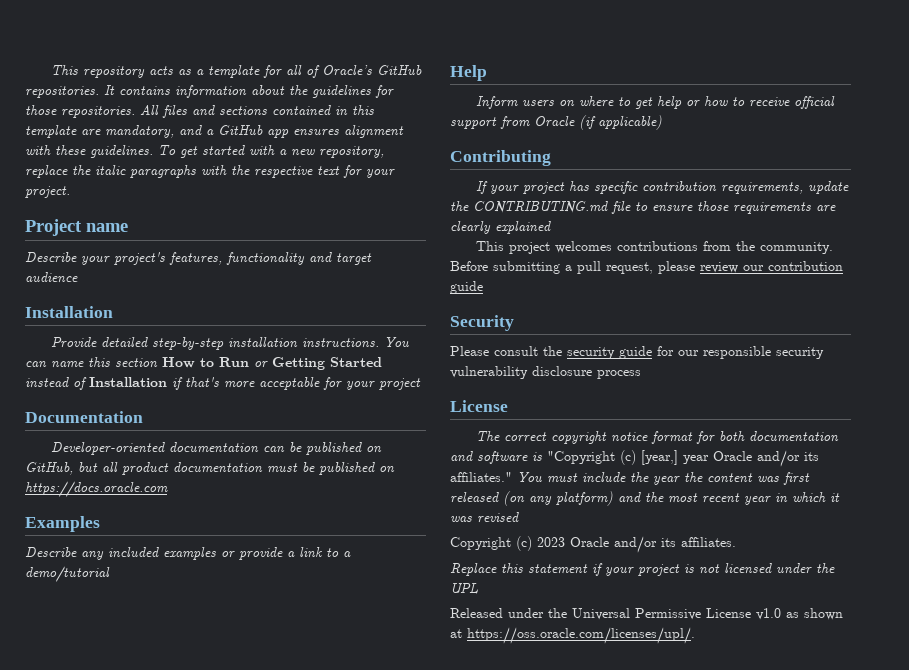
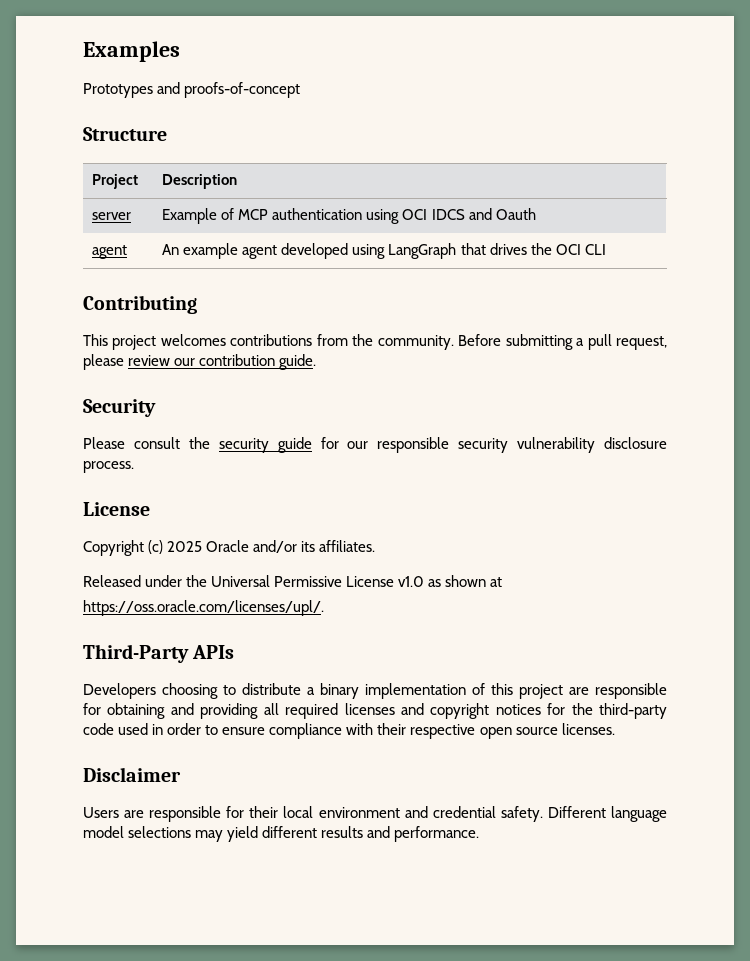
[51,65,423,78] [25,85,394,98] [25,105,374,118] [25,125,404,138] [25,145,384,158] [25,165,395,178] [25,186,70,198] [25,219,128,236] [25,252,372,265] [25,272,78,283] [25,306,113,318] [51,337,410,350] [25,357,382,370] [25,377,421,390] [25,411,143,423] [51,442,383,455] [25,462,395,475] [25,481,168,497] [25,516,100,532] [25,547,351,560] [25,566,110,582] [450,65,487,81] [476,96,836,109] [450,115,662,130] [450,150,551,166] [476,181,850,194] [450,201,836,214] [450,221,551,234] This repository acts as a template for all of Oracle’s GitHub repositories. It contains information about the guidelines for those repositories. All files and sections contained in this template are mandatory, and a GitHub app ensures alignment with these guidelines. To get started with a new repository, replace the italic paragraphs with the respective text for your project. // Project name // Describe your project's features, functionality and target audience // Installation // Provide detailed step-by-step installation instructions. You can name this section How to Run or Getting Started instead of Installation if that's more acceptable for your project // Documentation // Developer-oriented documentation can be published on GitHub, but all product documentation must be published on https://docs.oracle.com // Examples // Describe any included examples or provide a link to a demo/tutorial // Help // Inform users on where to get help or how to receive official support from Oracle (if applicable) // Contributing // If your project has specific contribution requirements, update the CONTRIBUTING.md file to ensure those requirements are clearly explained -> [83,41,180,62] [83,82,301,98] [83,127,167,141] [92,174,139,189] [162,174,238,189] [92,212,132,220] [162,208,536,224] [92,245,128,259] [162,243,606,259] [83,295,197,314] Examples // Prototypes and proofs-of-concept // Structure // Project | Description // server | Example of MCP authentication using OCI IDCS and Oauth // agent | An example agent developed using LangGraph that drives the OCI CLI // Contributing
[450,281,483,294] guide -> [279,354,317,370] guide.
[597,370,641,379] [450,400,508,412] [476,431,840,444] [450,450,819,467] [450,472,810,485] [450,491,840,506] [450,512,519,523] process // License // The correct copyright notice format for both documentation and software is "Copyright (c) [year,] year Oracle and/or its affiliates." You must include the year the content was first released (on any platform) and the most recent year in which it was revised -> [83,461,134,473] [83,502,150,516] process. // License
[537,537,565,547] 2023 -> [167,541,203,552] 2025
[450,563,835,576] [450,583,478,595] // Replace this statement if your project is not licensed under the UPL -> (376, 546) none
(462, 633) none -> (503, 582) //
(695, 635) none -> [83,644,235,663] [83,683,667,699] [83,703,668,719] [83,723,615,739] [83,767,181,782] [83,806,668,822] [83,826,480,842] // Third-Party APIs // Developers choosing to distribute a binary implementation of this project are responsible for obtaining and providing all required licenses and copyright notices for the third-party code used in order to ensure compliance with their respective open source licenses. // Disclaimer // Users are responsible for their local environment and credential safety. Different language model selections may yield different results and performance.

